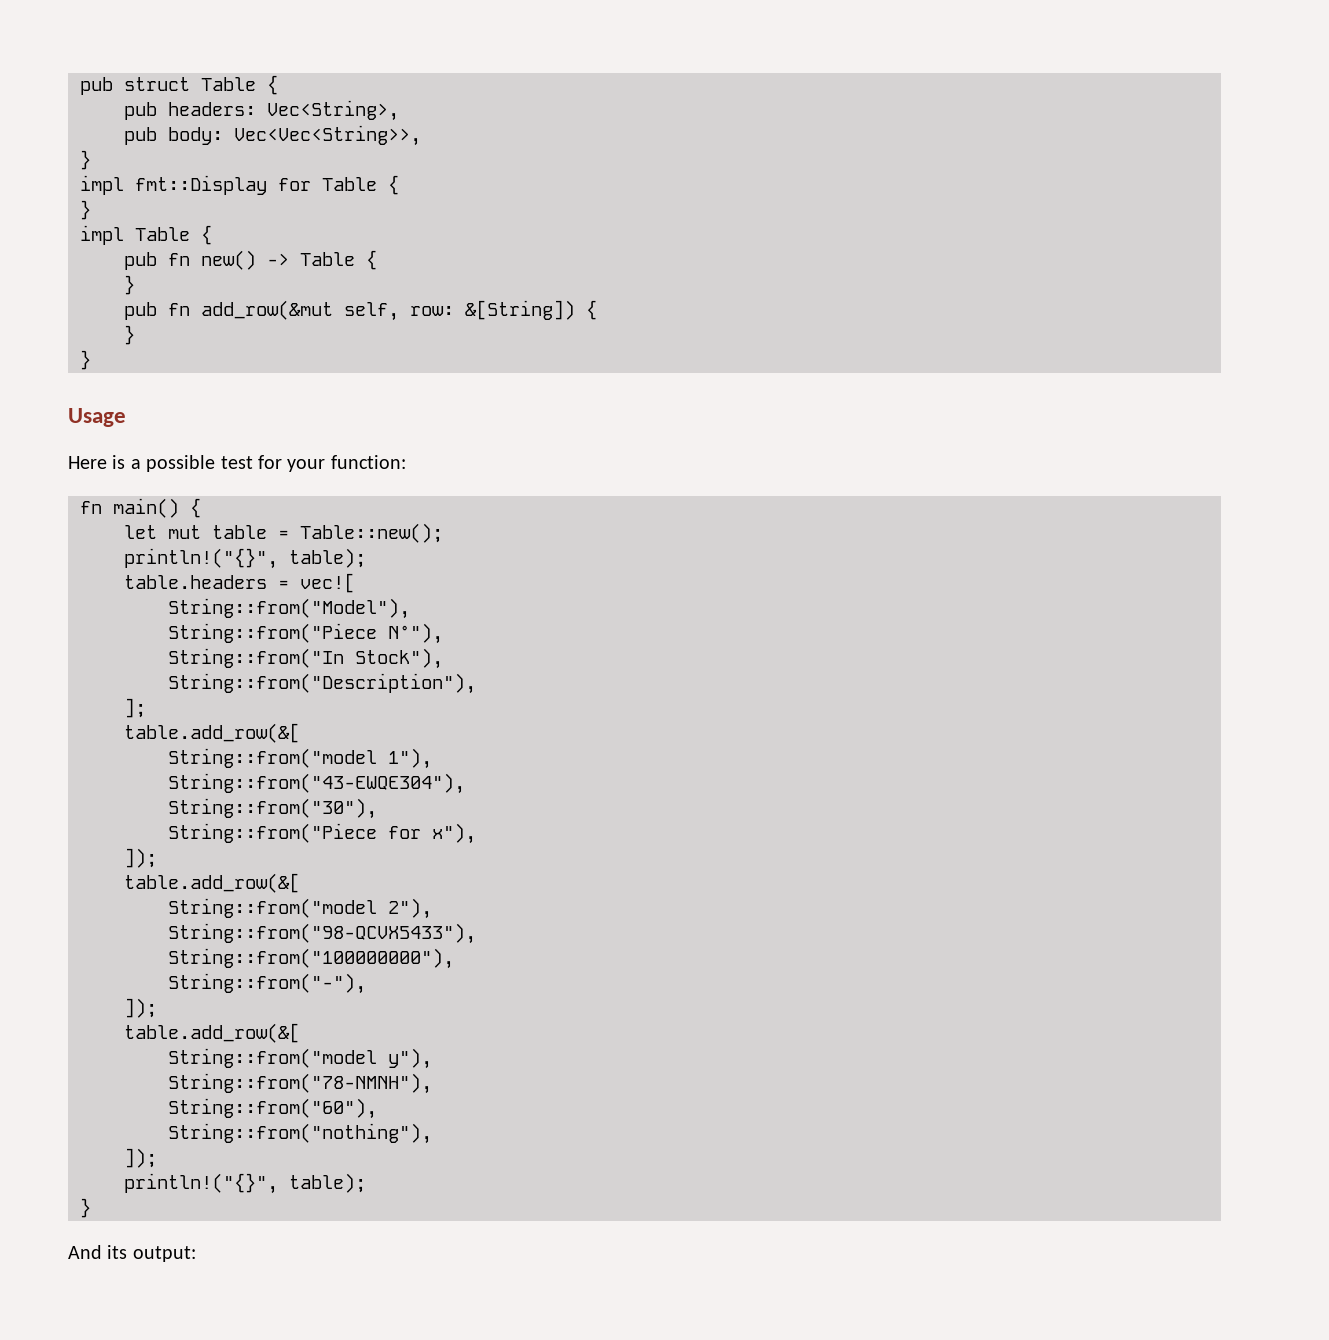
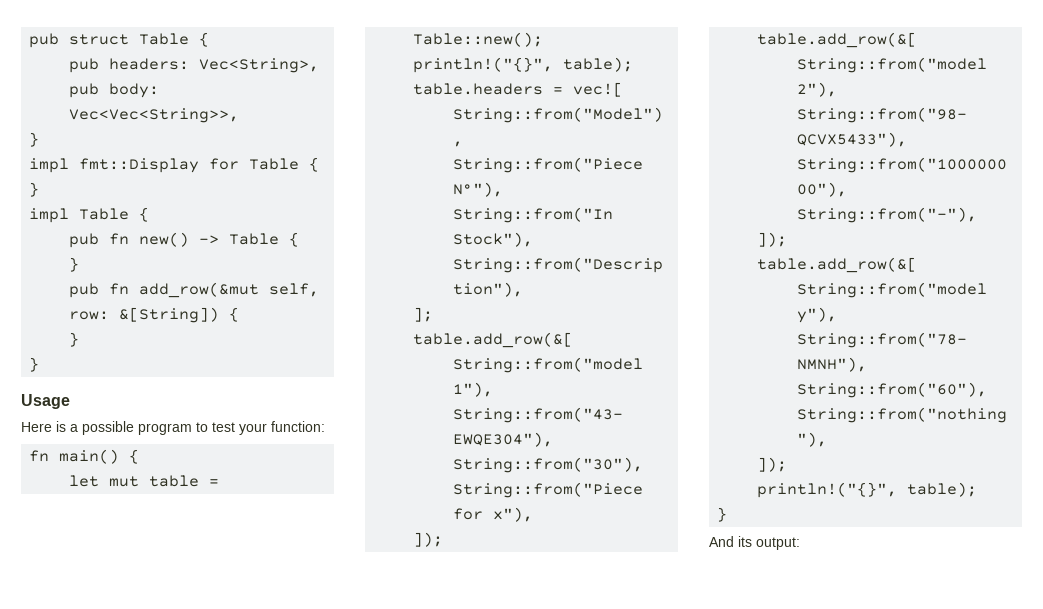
[220,455,282,469] test for -> [138,422,235,435] program to test

